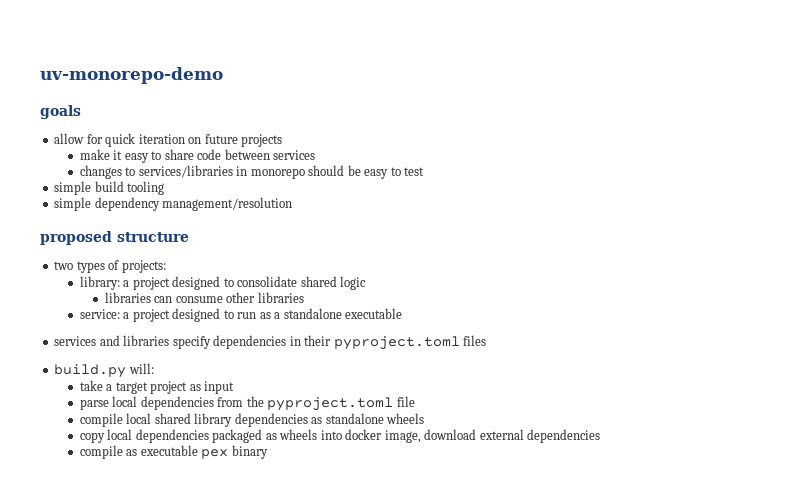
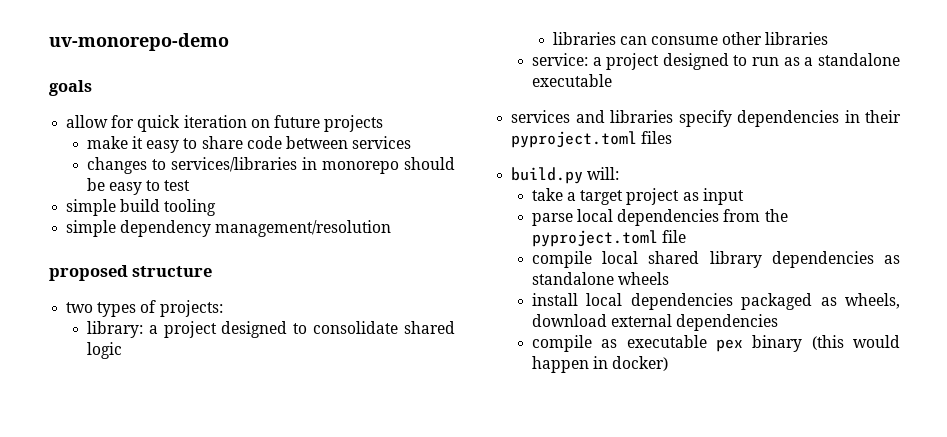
[79,432,105,443] copy -> [531,293,578,306] install
[279,429,421,443] wheels into docker image, -> [845,293,900,309] wheels,
(268, 452) none -> [811,335,900,350] [531,356,669,373] (this would happen in docker)

